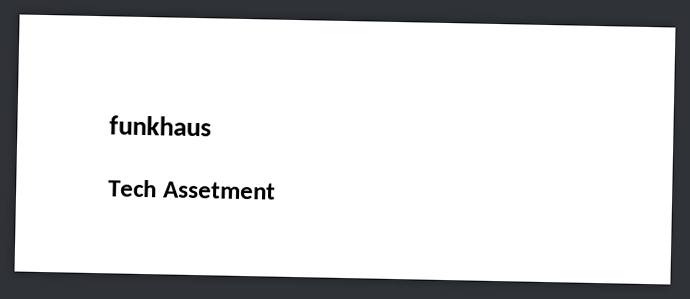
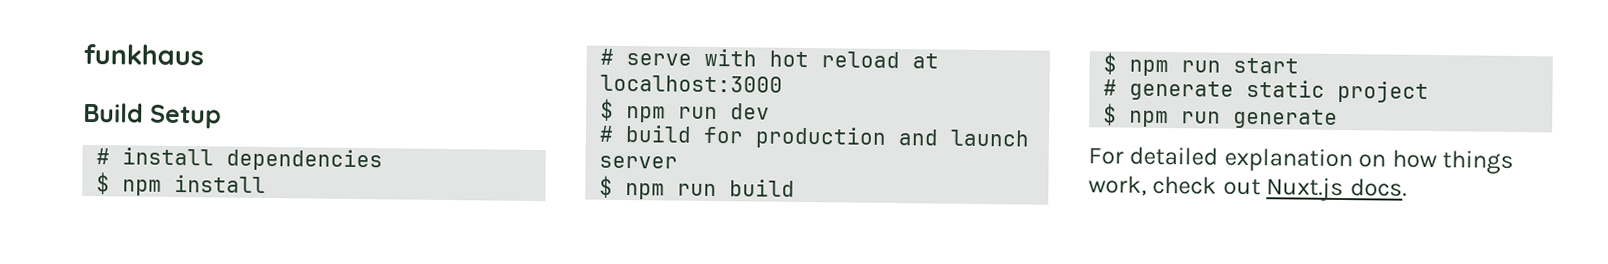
[108,179,276,200] Tech Assetment -> [83,102,222,129] [96,147,384,172] [96,172,267,196] [600,48,940,69] [600,74,784,93] [600,98,771,123] [599,125,1031,149] [599,155,679,169] [599,175,796,200] [1103,52,1300,77] [1103,79,1430,103] [1103,103,1339,129] [1088,146,1515,174] [1088,175,1407,202] Build Setup // # install dependencies // $ npm install // # serve with hot reload at localhost:3000 // $ npm run dev // # build for production and launch server // $ npm run build // $ npm run start // # generate static project // $ npm run generate // For detailed explanation on how things work, check out Nuxt.js docs.

